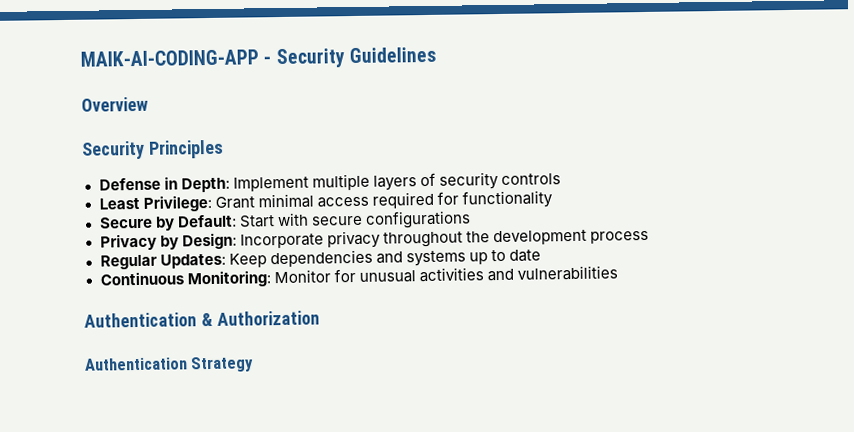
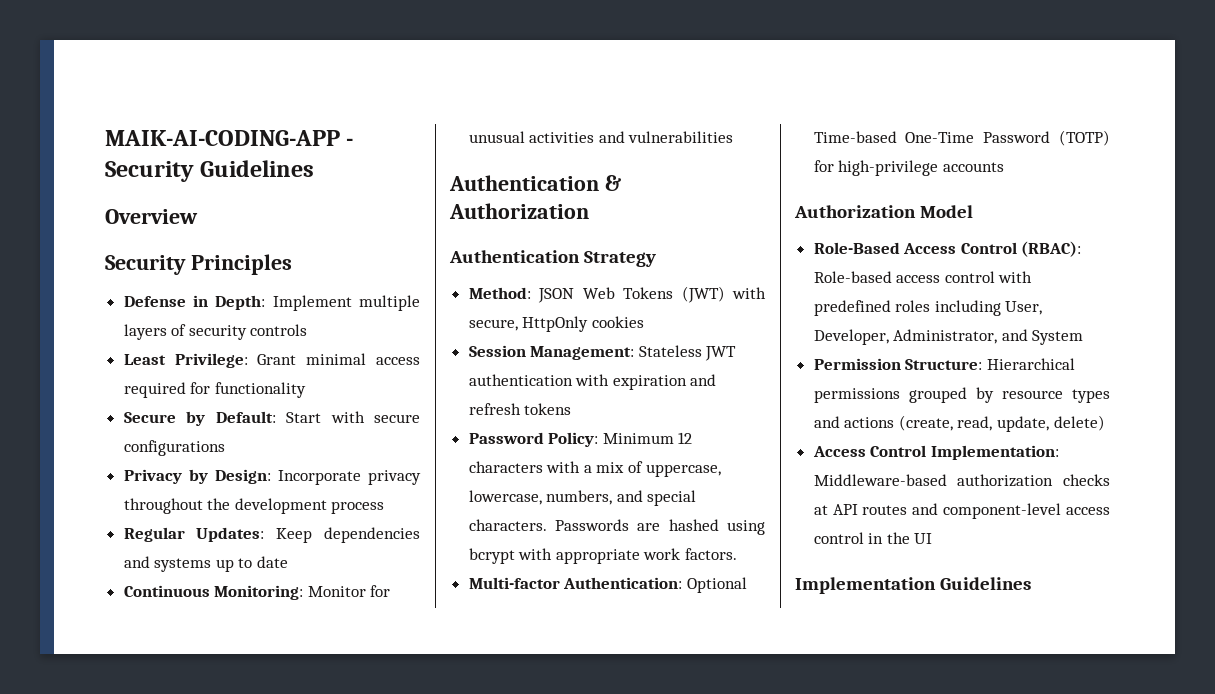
(255, 364) none -> [468,286,766,303] [468,316,644,332] [468,345,737,361] [468,374,717,390] [468,403,572,415] [468,432,693,447] [468,461,721,477] [468,490,697,506] [468,519,765,535] [468,548,738,564] [468,577,747,593] [813,130,1110,146] [813,160,1004,176] [794,205,974,218] [813,241,1082,257] [813,271,1033,283] [813,300,1043,316] [813,329,1084,345] [813,358,1075,370] [813,387,1110,403] [813,415,1105,432] [812,445,1059,460] [813,474,1110,487] [813,503,1110,519] [813,532,933,544] [795,577,1032,594] // Method: JSON Web Tokens (JWT) with secure, HttpOnly cookies // Session Management: Stateless JWT authentication with expiration and refresh tokens // Password Policy: Minimum 12 characters with a mix of uppercase, lowercase, numbers, and special characters. Passwords are hashed using bcrypt with appropriate work factors. // Multi-factor Authentication: Optional Time-based One-Time Password (TOTP) for high-privilege accounts // Authorization Model // Role-Based Access Control (RBAC): Role-based access control with predefined roles including User, Developer, Administrator, and System // Permission Structure: Hierarchical permissions grouped by resource types and actions (create, read, update, delete) // Access Control Implementation: Middleware-based authorization checks at API routes and component-level access control in the UI // Implementation Guidelines

